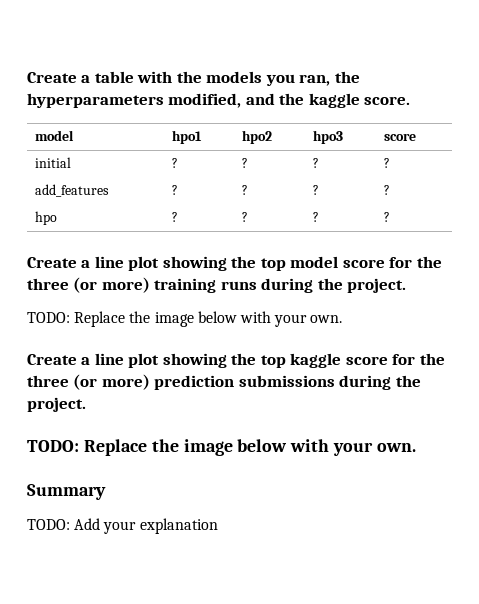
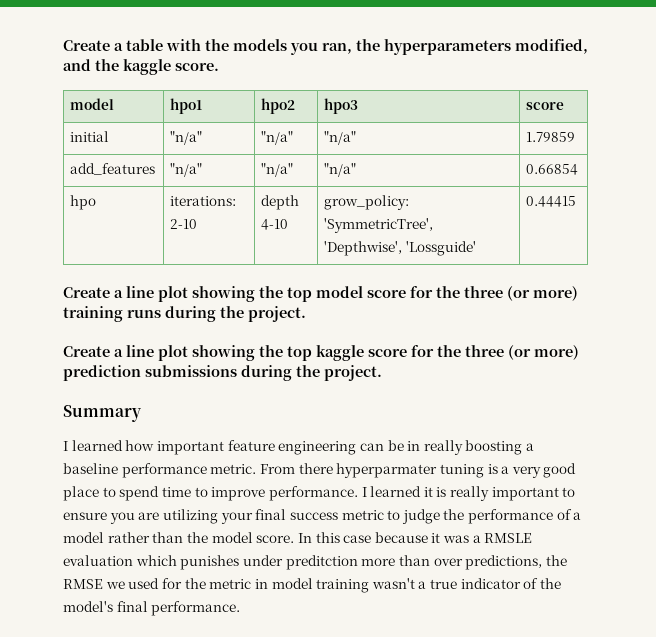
[171,158,178,168] [241,158,248,168] [312,158,319,168] [383,158,390,168] [34,184,109,197] [171,185,178,195] [241,185,248,195] [312,185,319,195] [383,185,390,195] [34,211,57,225] [171,212,178,222] [241,212,248,222] [312,212,319,222] [383,212,390,222] ? | ? | ? | ? // add_features | ? | ? | ? | ? // hpo | ? | ? | ? | ? -> [170,131,203,145] [261,131,294,145] [324,131,357,145] [526,132,576,142] [70,163,156,175] [170,163,203,177] [261,163,294,177] [324,163,357,177] [526,164,579,175] [70,195,97,210] [170,196,237,206] [170,219,198,229] [261,195,300,210] [261,219,289,230] [324,195,410,210] [324,218,434,233] [324,241,476,256] [526,196,577,207] "n/a" | "n/a" | "n/a" | 1.79859 // add_features | "n/a" | "n/a" | "n/a" | 0.66854 // hpo | iterations: 2-10 | depth 4-10 | grow_policy: 'SymmetricTree', 'Depthwise', 'Lossguide' | 0.44415
[27,311,343,327] // TODO: Replace the image below with your own. -> (306, 314) none
[27,439,417,456] [27,484,106,500] [27,518,218,534] TODO: Replace the image below with your own. // Summary // TODO: Add your explanation -> [63,405,141,422] [63,440,535,455] [63,463,577,478] [63,486,576,501] [63,509,582,524] [63,532,533,543] [63,555,567,570] [63,578,562,593] [63,601,241,616] Summary // I learned how important feature engineering can be in really boosting a baseline performance metric. From there hyperparmater tuning is a very good place to spend time to improve performance. I learned it is really important to ensure you are utilizing your final success metric to judge the performance of a model rather than the model score. In this case because it was a RMSLE evaluation which punishes under preditction more than over predictions, the RMSE we used for the metric in model training wasn't a true indicator of the model's final performance.

